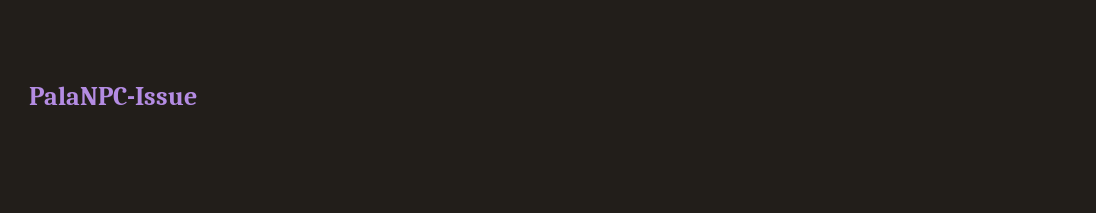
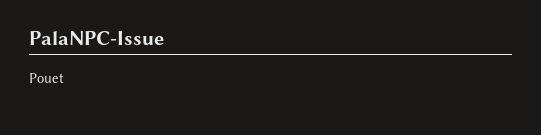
(197, 95) none -> [29,73,64,83] // Pouet

